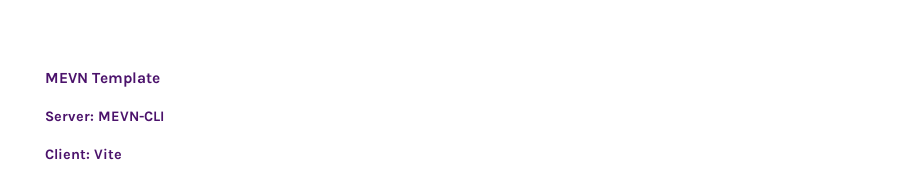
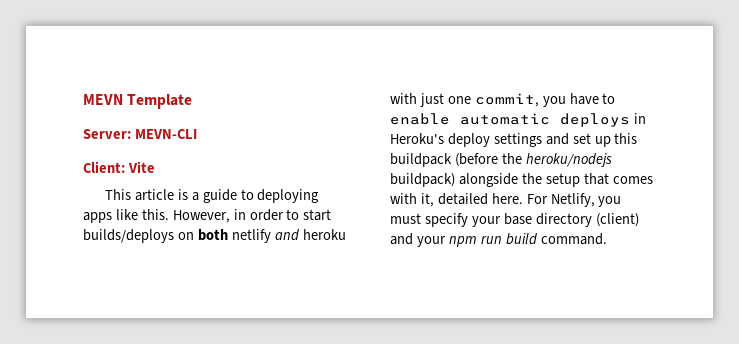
(122, 154) none -> [104,189,320,203] [83,209,332,223] [83,229,346,243] [390,93,616,107] [390,113,646,127] [390,133,638,147] [390,153,612,167] [390,173,653,187] [390,193,622,207] [390,213,639,227] [390,233,607,247] // This article is a guide to deploying apps like this. However, in order to start builds/deploys on both netlify and heroku with just one commit, you have to enable automatic deploys in Heroku's deploy settings and set up this buildpack (before the heroku/nodejs buildpack) alongside the setup that comes with it, detailed here. For Netlify, you must specify your base directory (client) and your npm run build command.

